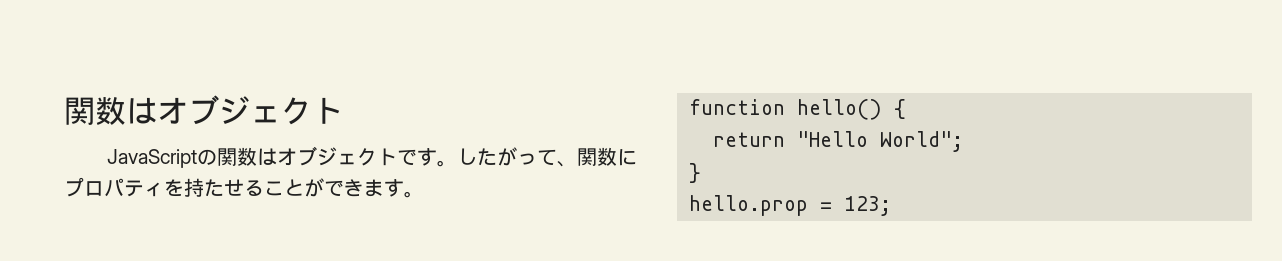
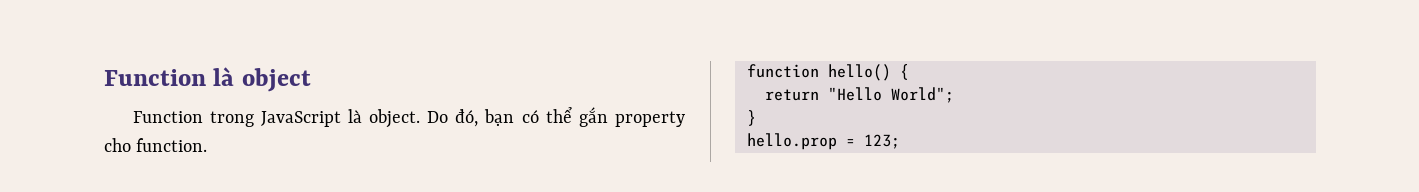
[64,95,343,125] [107,146,638,168] [64,177,424,198] 関数はオブジェクト // JavaScriptの関数はオブジェクトです。したがって、関数にプロパティを持たせることができます。 -> [104,67,311,92] [132,107,686,128] [104,138,208,152] Function là object // Function trong JavaScript là object. Do đó, bạn có thể gắn property cho function.

